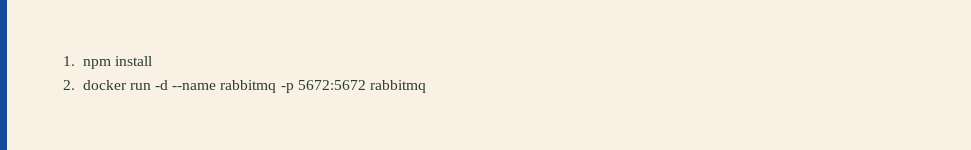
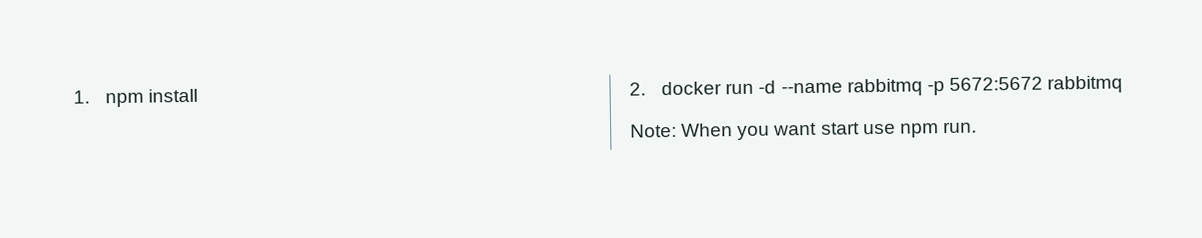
(427, 86) none -> [630,121,977,141] // Note: When you want start use npm run.

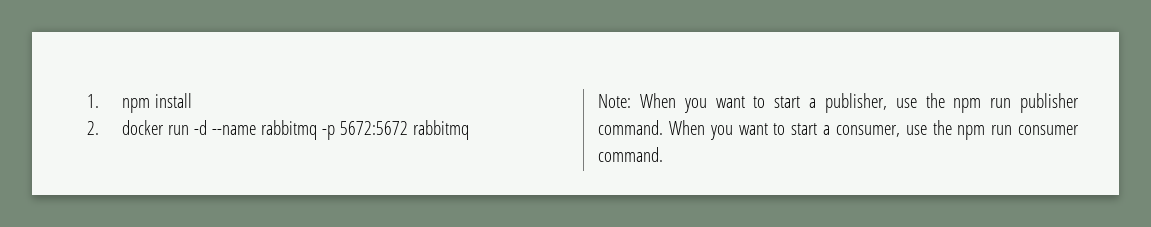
[820,121,977,138] start use npm run. -> [753,93,1079,113] [598,120,1079,140] [598,147,663,162] to start a publisher, use the npm run publisher command. When you want to start a consumer, use the npm run consumer command.

